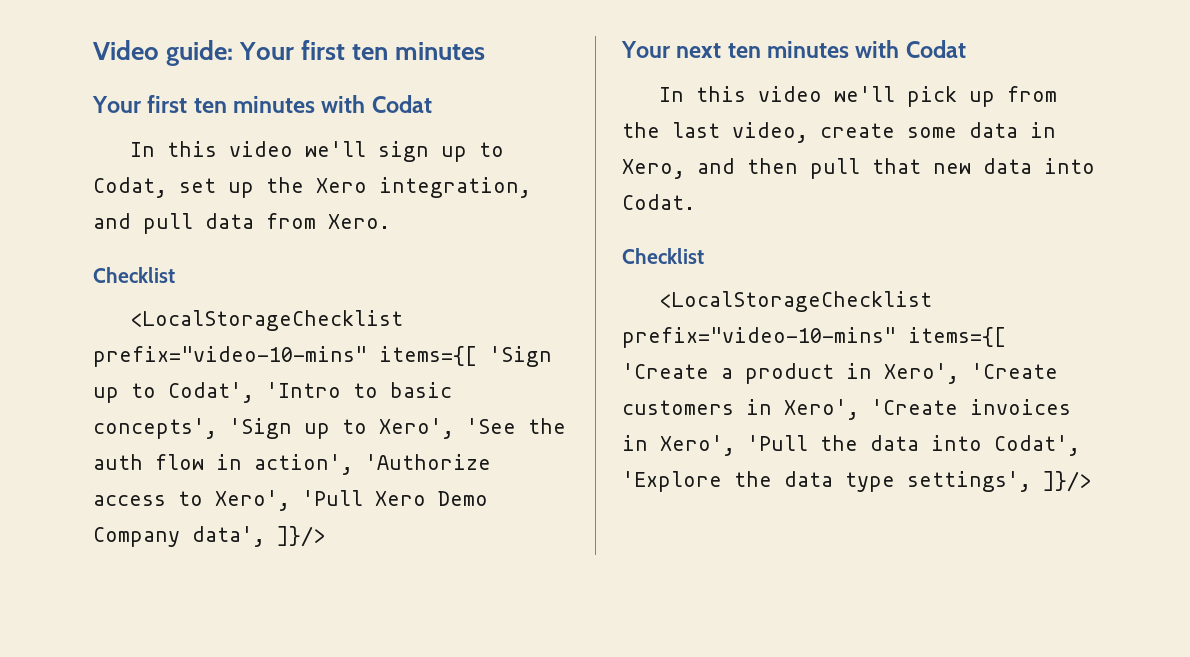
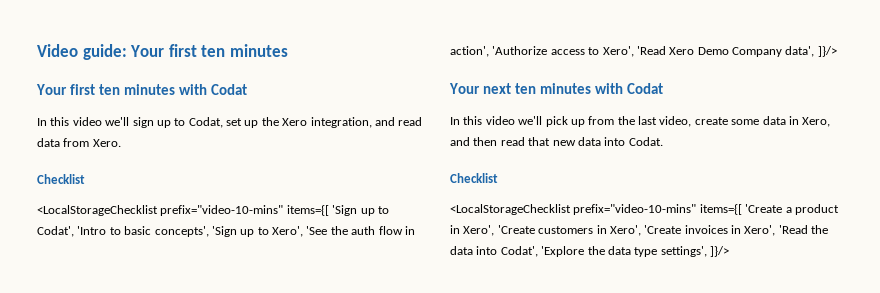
[143,213,193,234] pull -> [398,117,423,126] read
[302,490,363,506] 'Pull -> [636,46,666,55] 'Read
[810,158,860,179] pull -> [500,137,525,146] read
[747,435,808,451] 'Pull -> [778,225,808,234] 'Read

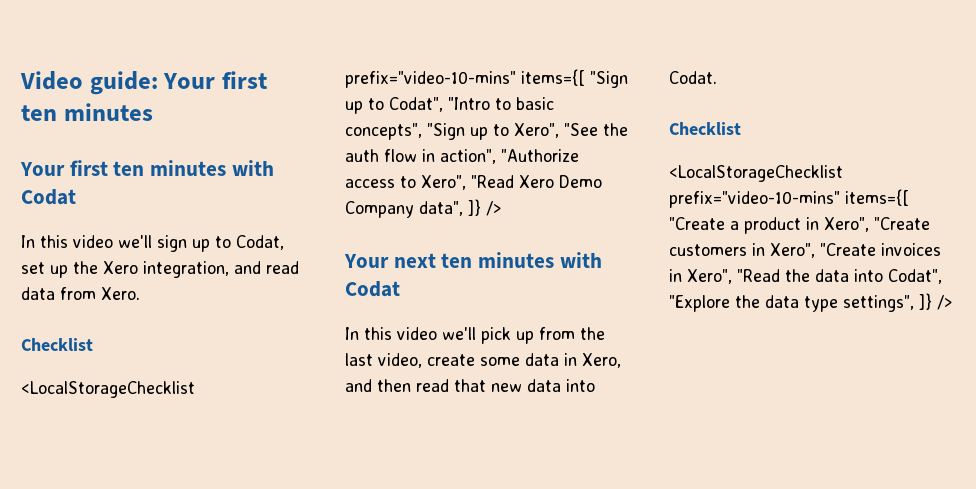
[332,205,389,216] [37,226,415,237] [450,46,837,57] 'Sign up to Codat', 'Intro to basic concepts', 'Sign up to Xero', 'See the auth flow in action', 'Authorize access to Xero', 'Read Xero Demo Company data', ]}/> -> [590,71,628,88] [345,97,554,114] [345,123,628,140] [345,149,579,164] [345,175,602,190] [345,199,501,218] "Sign up to Codat", "Intro to basic concepts", "Sign up to Xero", "See the auth flow in action", "Authorize access to Xero", "Read Xero Demo Company data", ]} />
[745,204,783,213] 'Create -> [669,217,725,230] "Create
[463,225,808,236] Xero', 'Create customers in Xero', 'Create invoices in Xero', 'Read -> [824,217,930,232] [669,243,941,258] [669,269,780,284] Xero", "Create customers in Xero", "Create invoices in Xero", "Read
[500,246,585,257] Codat', 'Explore -> [888,269,942,284] [669,295,730,312] Codat", "Explore
[660,246,729,257] settings', ]}/> -> [843,293,952,312] settings", ]} />

